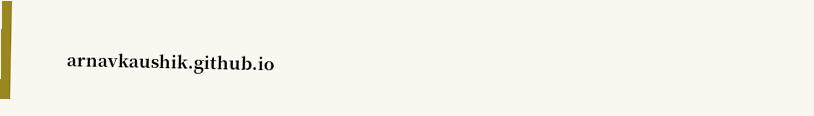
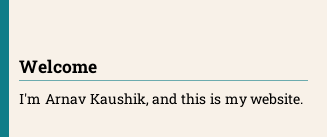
[66,52,276,76] arnavkaushik.github.io -> [19,59,97,74] [19,93,304,107] Welcome // I'm Arnav Kaushik, and this is my website.

